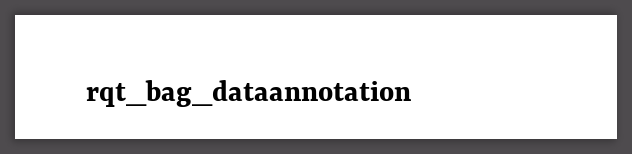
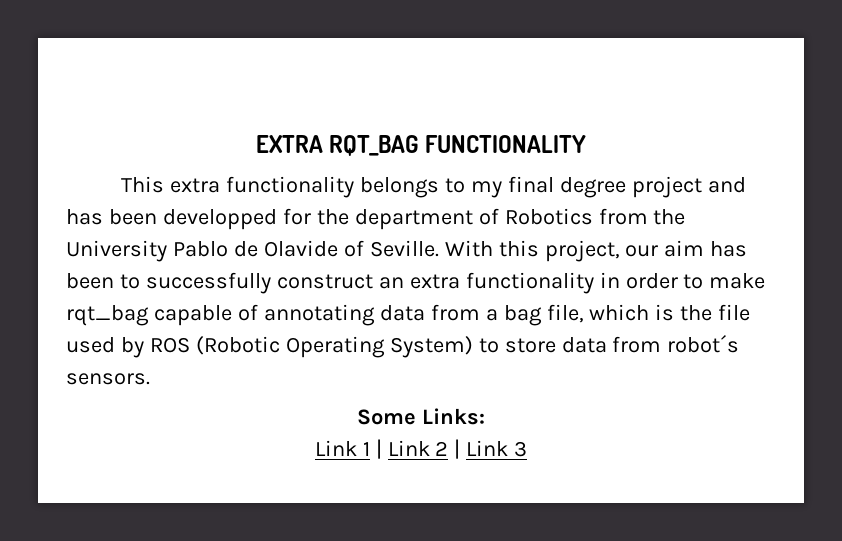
[86,80,411,107] rqt_bag_dataannotation -> [255,135,587,156] [121,176,746,198] [66,208,686,230] [66,240,748,262] [66,272,766,294] [66,304,751,326] [66,335,740,358] [66,373,150,385] [357,408,485,425] [314,439,528,459] EXTRA RQT_BAG FUNCTIONALITY // This extra functionality belongs to my final degree project and has been developped for the department of Robotics from the University Pablo de Olavide of Seville. With this project, our aim has been to successfully construct an extra functionality in order to make rqt_bag capable of annotating data from a bag file, which is the file used by ROS (Robotic Operating System) to store data from robot´s sensors. // Some Links: // Link 1 | Link 2 | Link 3

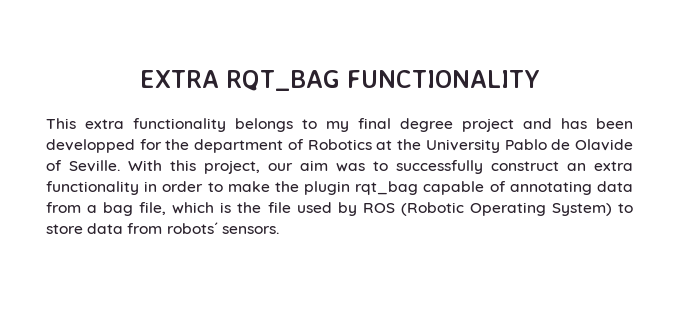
[598,208,648,225] from -> [376,140,393,150] at
[710,241,748,257] [66,273,114,289] has been -> [336,163,365,172] was
(766, 281) none -> [274,181,351,195] the plugin
[667,335,740,353] robot´s -> [166,222,218,234] robots´
[357,408,485,425] [314,439,528,459] // Some Links: // Link 1 | Link 2 | Link 3 -> (279, 230) none

